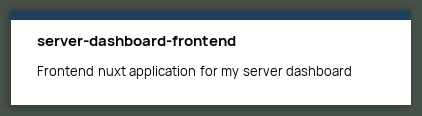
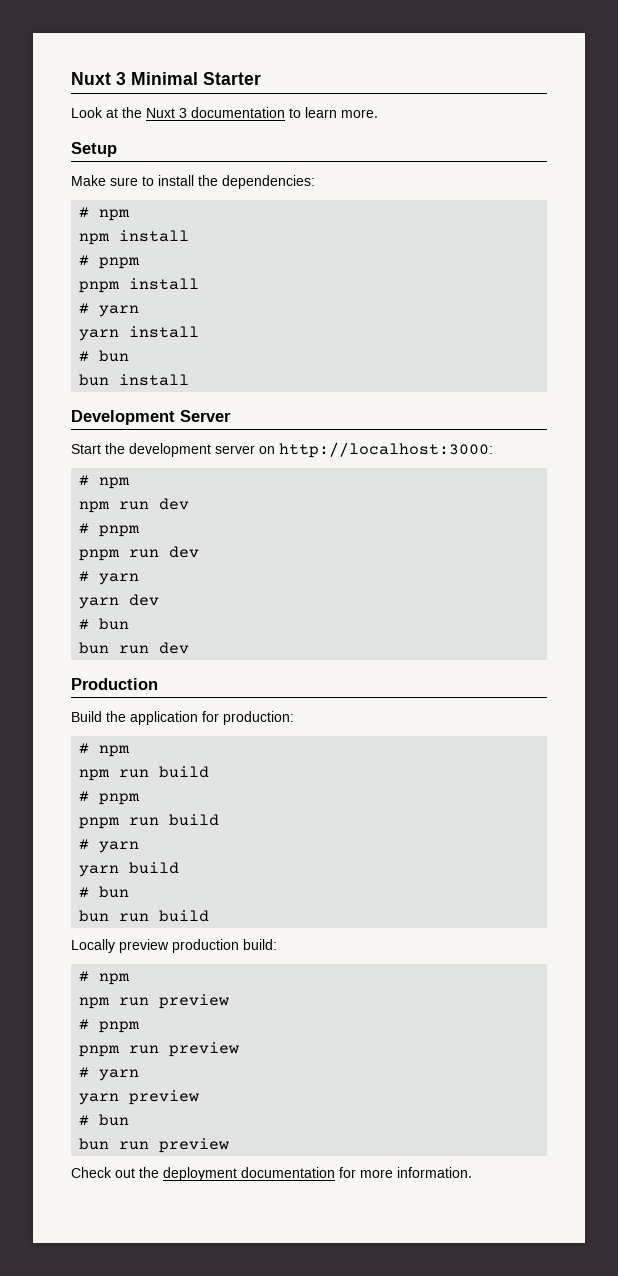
[37,36,236,46] [37,66,353,79] server-dashboard-frontend // Frontend nuxt application for my server dashboard -> [71,72,261,85] [71,107,378,118] [71,142,117,157] [71,175,315,189] [79,207,131,221] [79,230,190,245] [79,255,141,269] [79,278,200,293] [79,303,140,317] [79,326,200,341] [79,350,130,362] [79,374,190,386] [71,410,231,425] [71,442,493,458] [79,475,131,489] [79,498,190,513] [79,523,141,537] [79,546,200,561] [79,571,140,585] [79,594,160,609] [79,618,130,630] [79,642,190,654] [71,678,158,690] [71,711,294,725] [79,743,131,757] [79,766,210,781] [79,791,141,805] [79,814,220,829] [79,839,140,853] [79,862,180,877] [79,886,130,898] [79,910,210,922] [71,939,277,953] [79,971,131,985] [79,994,230,1009] [79,1019,141,1033] [79,1042,240,1057] [79,1067,140,1081] [79,1090,200,1105] [79,1114,130,1126] [79,1138,230,1153] [71,1167,472,1181] Nuxt 3 Minimal Starter // Look at the Nuxt 3 documentation to learn more. // Setup // Make sure to install the dependencies: // # npm // npm install // # pnpm // pnpm install // # yarn // yarn install // # bun // bun install // Development Server // Start the development server on http://localhost:3000: // # npm // npm run dev // # pnpm // pnpm run dev // # yarn // yarn dev // # bun // bun run dev // Production // Build the application for production: // # npm // npm run build // # pnpm // pnpm run build // # yarn // yarn build // # bun // bun run build // Locally preview production build: // # npm // npm run preview // # pnpm // pnpm run preview // # yarn // yarn preview // # bun // bun run preview // Check out the deployment documentation for more information.

